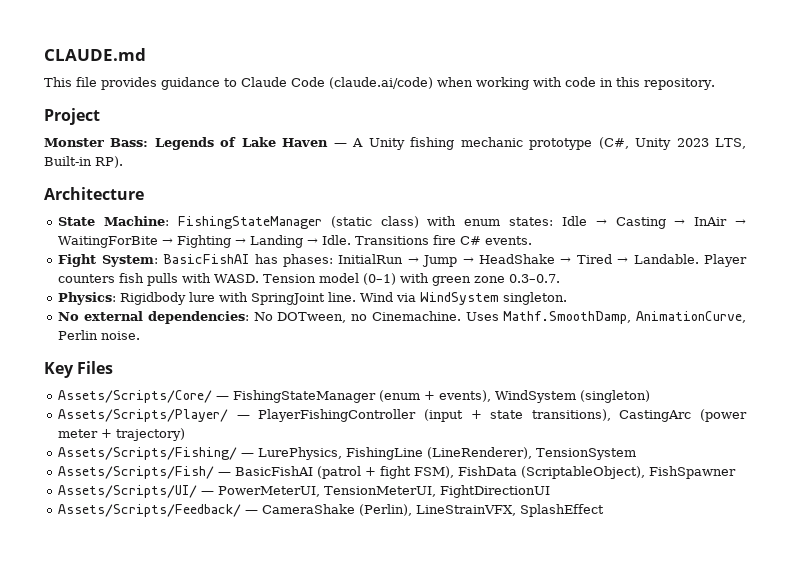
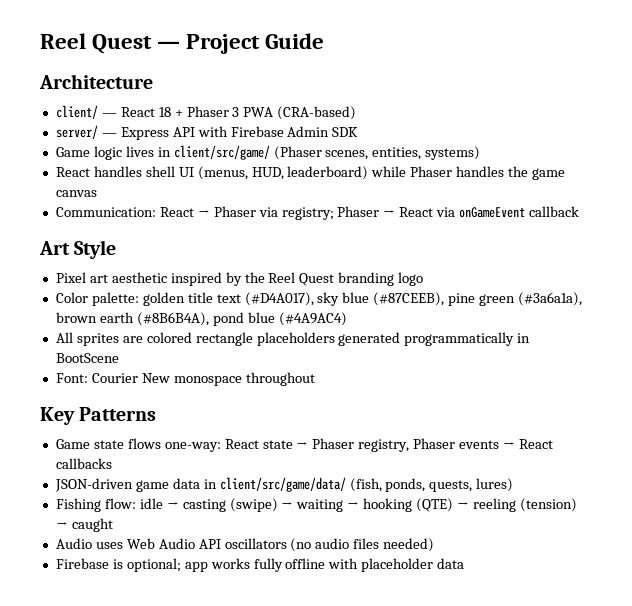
[44,48,146,61] [44,77,715,90] [44,108,100,125] [44,137,747,150] [44,156,123,168] [44,187,144,200] [58,216,746,229] [58,235,533,248] [58,254,747,267] [58,273,561,286] [58,292,568,305] [58,311,747,324] [58,330,141,340] [44,361,114,378] [58,390,651,403] [58,409,747,422] [58,428,186,441] [58,447,637,460] [58,466,737,479] [58,485,551,498] [58,504,605,517] CLAUDE.md // This file provides guidance to Claude Code (claude.ai/code) when working with code in this repository. // Project // Monster Bass: Legends of Lake Haven — A Unity fishing mechanic prototype (C#, Unity 2023 LTS, Built-in RP). // Architecture // State Machine: FishingStateManager (static class) with enum states: Idle → Casting → InAir → WaitingForBite → Fighting → Landing → Idle. Transitions fire C# events. // Fight System: BasicFishAI has phases: InitialRun → Jump → HeadShake → Tired → Landable. Player counters fish pulls with WASD. Tension model (0–1) with green zone 0.3–0.7. // Physics: Rigidbody lure with SpringJoint line. Wind via WindSystem singleton. // No external dependencies: No DOTween, no Cinemachine. Uses Mathf.SmoothDamp, AnimationCurve, Perlin noise. // Key Files // Assets/Scripts/Core/ — FishingStateManager (enum + events), WindSystem (singleton) // Assets/Scripts/Player/ — PlayerFishingController (input + state transitions), CastingArc (power meter + trajectory) // Assets/Scripts/Fishing/ — LurePhysics, FishingLine (LineRenderer), TensionSystem // Assets/Scripts/Fish/ — BasicFishAI (patrol + fight FSM), FishData (ScriptableObject), FishSpawner // Assets/Scripts/UI/ — PowerMeterUI, TensionMeterUI, FightDirectionUI // Assets/Scripts/Feedback/ — CameraShake (Perlin), LineStrainVFX, SplashEffect -> [40,33,325,54] [39,74,153,89] [55,105,357,120] [55,125,359,140] [55,145,481,160] [55,166,566,180] [55,190,97,197] [55,206,580,220] [39,240,117,259] [55,272,424,286] [55,292,583,306] [55,312,347,326] [55,332,531,346] [55,353,119,363] [55,372,315,386] [40,407,157,425] [55,438,553,452] [55,458,112,469] [54,477,514,492] [55,498,577,512] [55,518,113,532] [55,538,435,552] [55,558,465,572] Reel Quest — Project Guide // Architecture // client/ — React 18 + Phaser 3 PWA (CRA-based) // server/ — Express API with Firebase Admin SDK // Game logic lives in client/src/game/ (Phaser scenes, entities, systems) // React handles shell UI (menus, HUD, leaderboard) while Phaser handles the game canvas // Communication: React → Phaser via registry; Phaser → React via onGameEvent callback // Art Style // Pixel art aesthetic inspired by the Reel Quest branding logo // Color palette: golden title text (#D4A017), sky blue (#87CEEB), pine green (#3a6a1a), brown earth (#8B6B4A), pond blue (#4A9AC4) // All sprites are colored rectangle placeholders generated programmatically in BootScene // Font: Courier New monospace throughout // Key Patterns // Game state flows one-way: React state → Phaser registry, Phaser events → React callbacks // JSON-driven game data in client/src/game/data/ (fish, ponds, quests, lures) // Fishing flow: idle → casting (swipe) → waiting → hooking (QTE) → reeling (tension) → caught // Audio uses Web Audio API oscillators (no audio files needed) // Firebase is optional; app works fully offline with placeholder data

